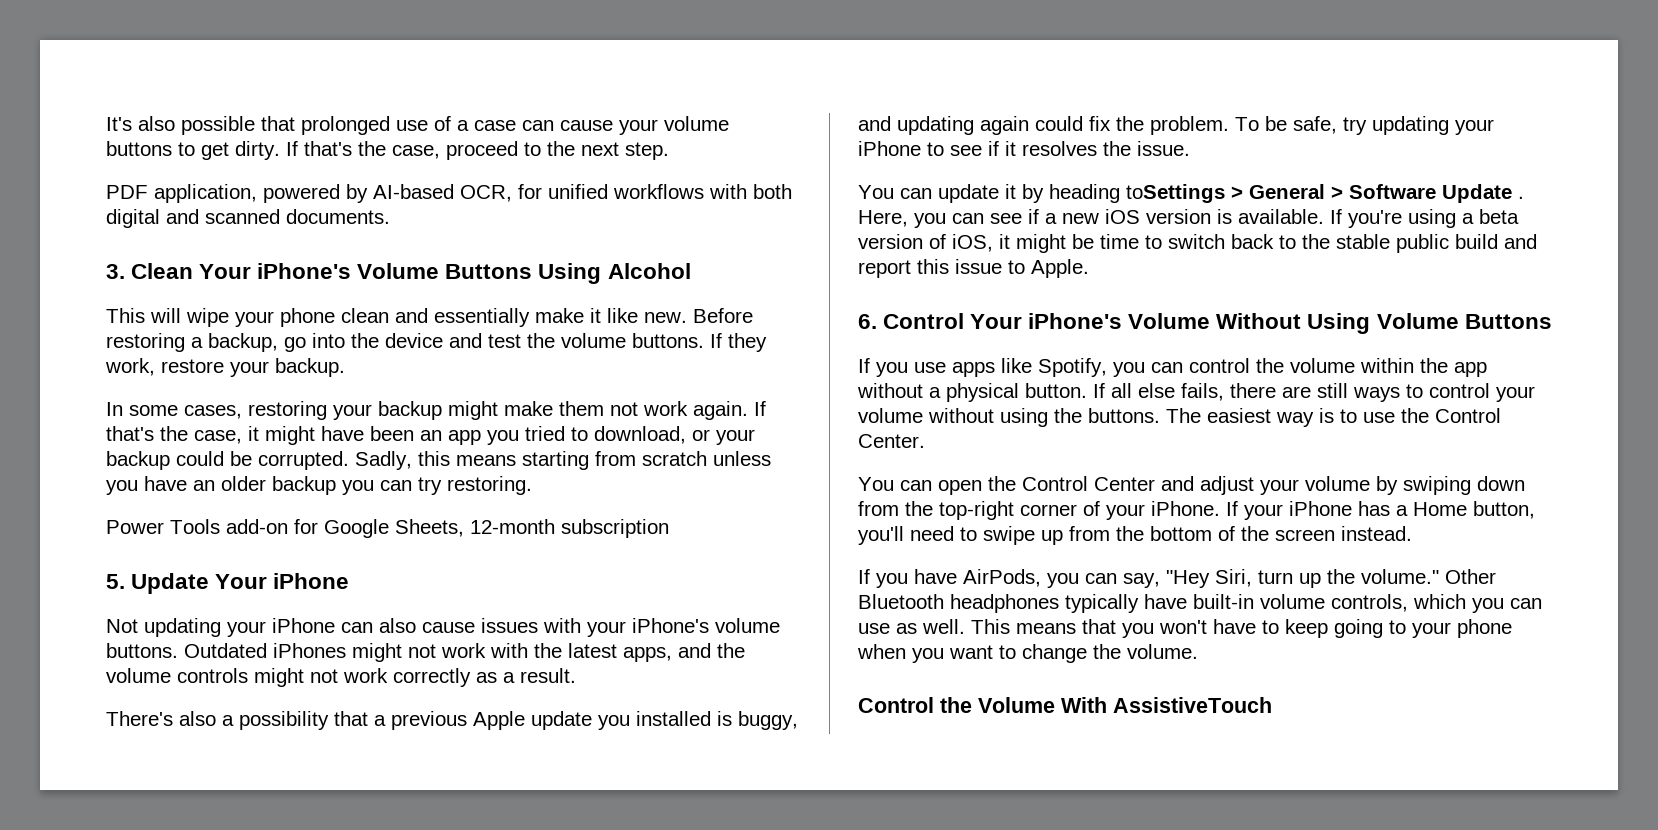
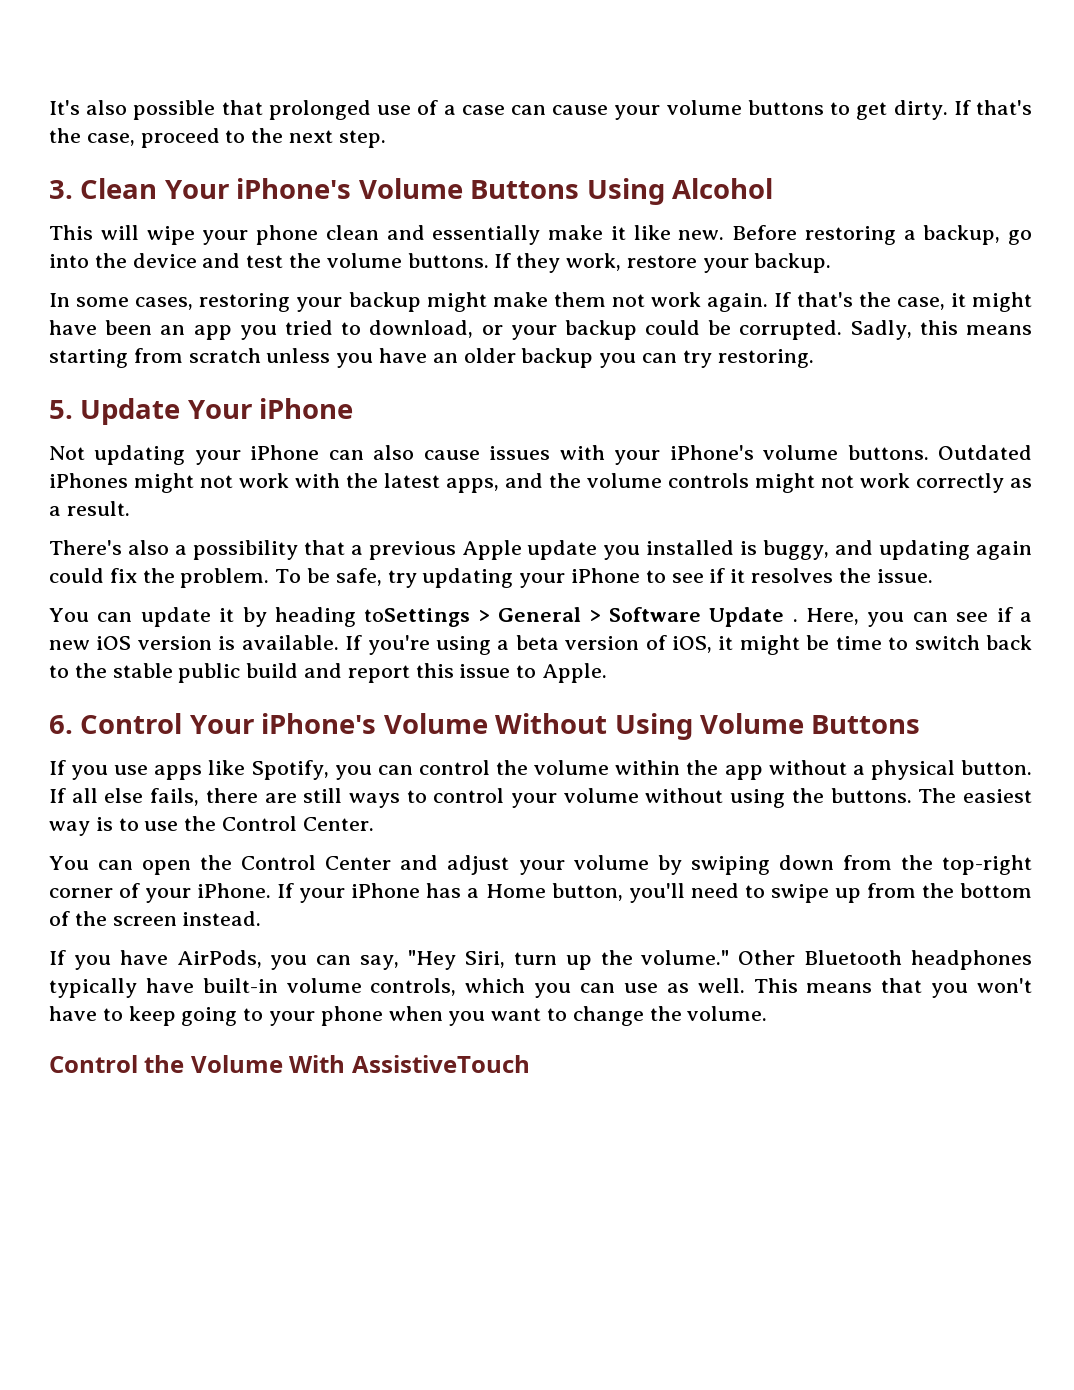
[106,184,792,203] [106,209,390,228] // PDF application, powered by AI-based OCR, for unified workflows with both digital and scanned documents. -> (386, 139) none
[106,519,669,538] // Power Tools add-on for Google Sheets, 12-month subscription -> (814, 358) none

